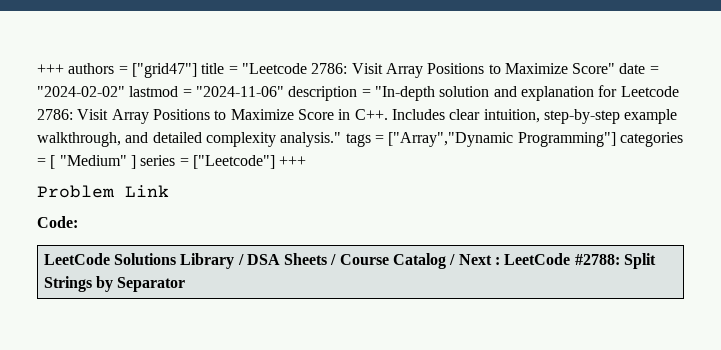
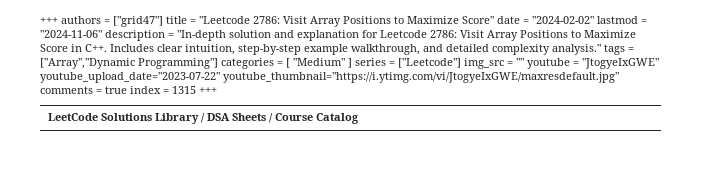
[279,156,307,166] [37,185,169,198] [37,216,78,228] +++ // Problem Link // Code: -> [464,58,659,69] [40,72,619,83] [40,86,217,94] img_src = "" youtube = "JtogyeIxGWE" youtube_upload_date="2023-07-22" youtube_thumbnail="https://i.ytimg.com/vi/JtogyeIxGWE/maxresdefault.jpg" comments = true index = 1315 +++
[449,253,657,269] [43,276,186,292] / Next : LeetCode #2788: Split Strings by Separator -> (359, 118) none

